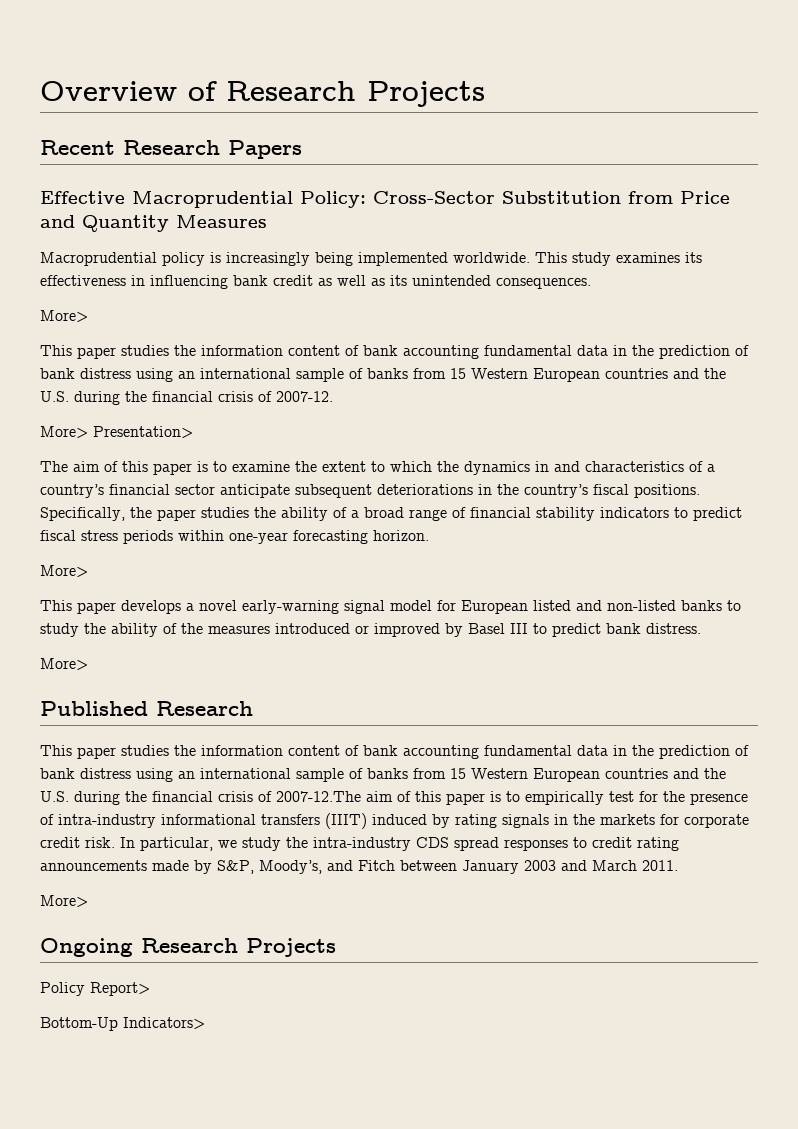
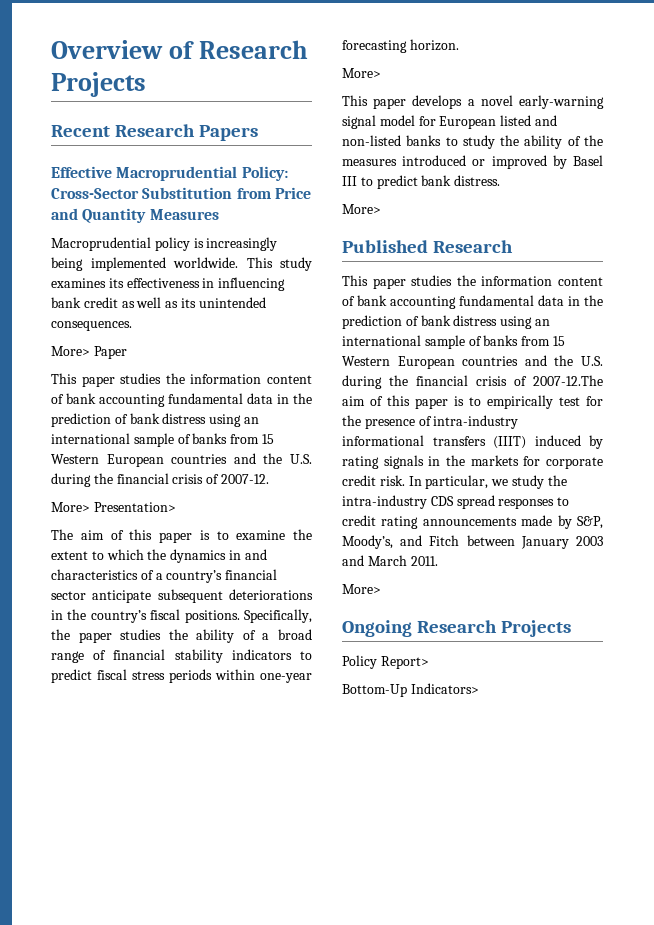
(88, 316) none -> [93,346,127,359] Paper

